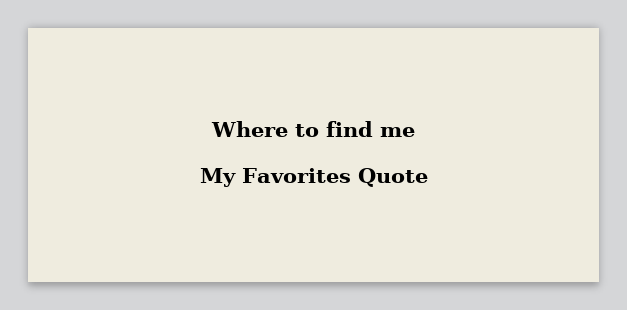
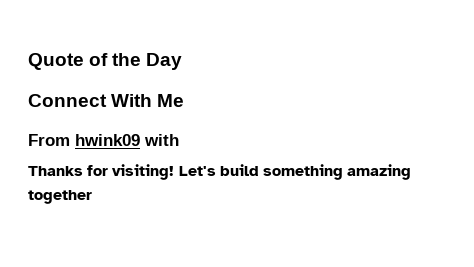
[211,121,415,137] [199,168,428,187] Where to find me // My Favorites Quote -> [28,53,183,70] [28,94,185,107] [28,134,179,146] [28,164,412,180] [28,190,92,204] Quote of the Day // Connect With Me // From hwink09 with // Thanks for visiting! Let's build something amazing together

